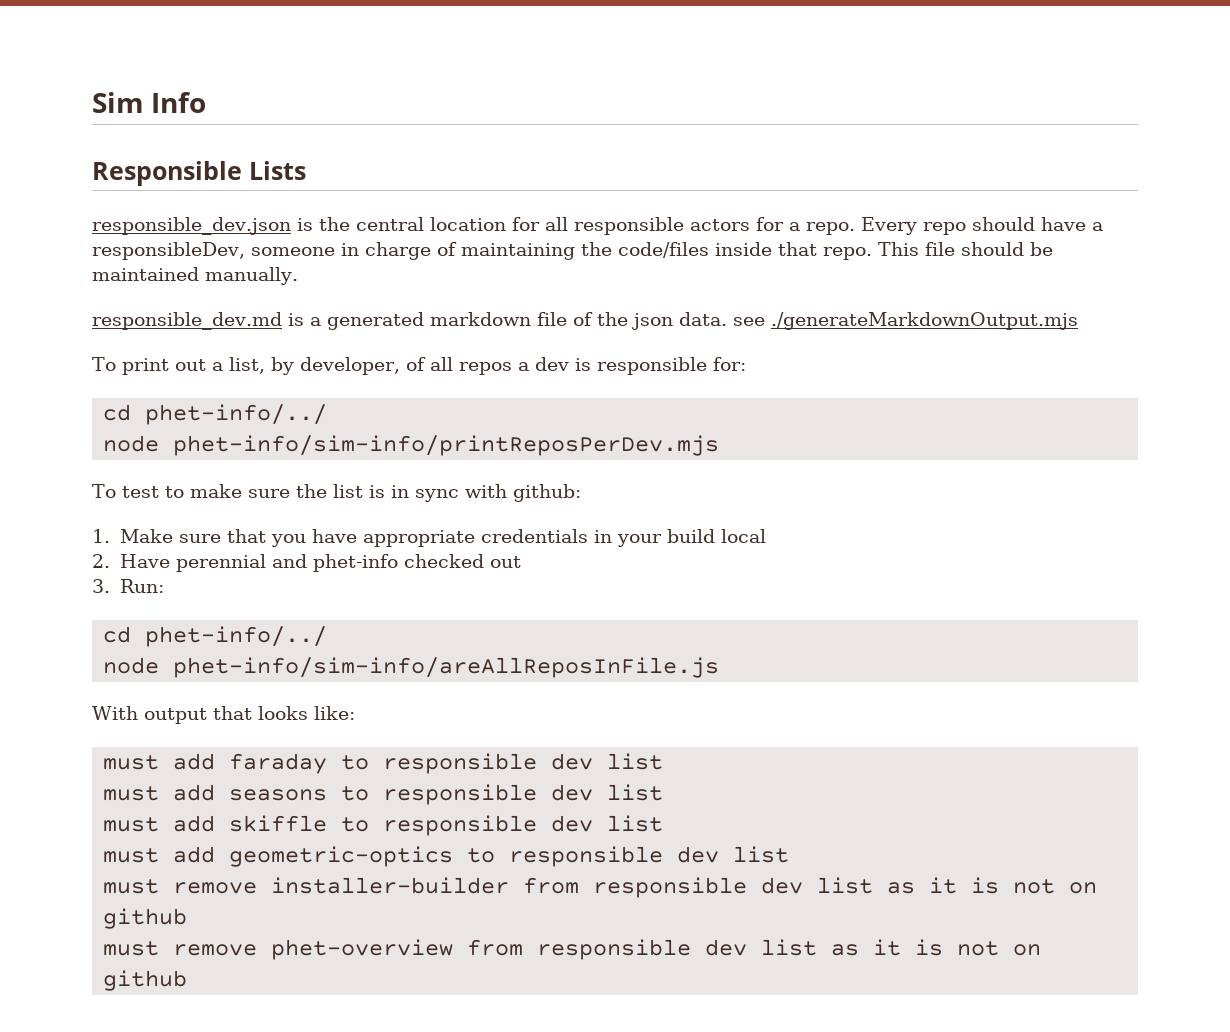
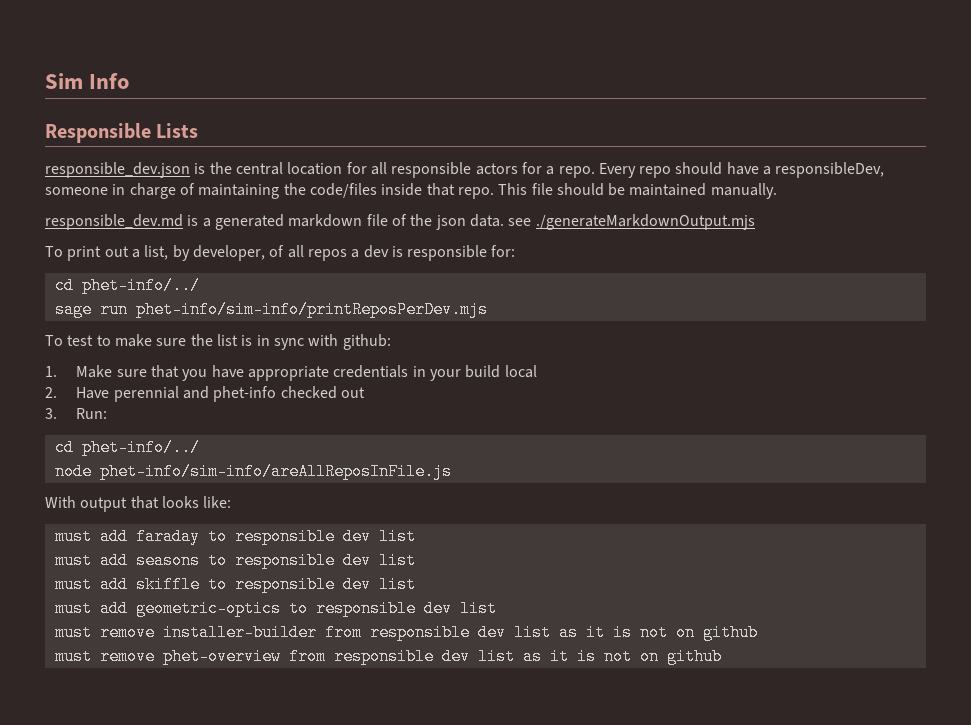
[103,435,160,452] node -> [54,301,128,318] sage run

